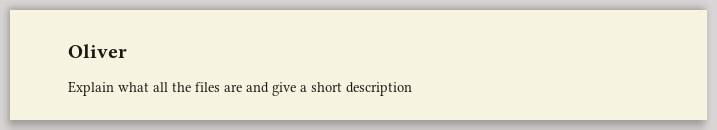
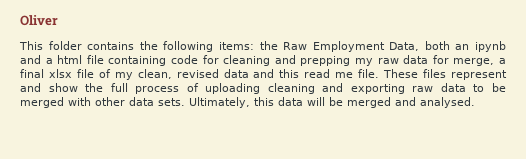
[68,81,412,96] Explain what all the files are and give a short description -> [19,41,506,52] [20,55,507,66] [20,69,508,80] [20,83,507,94] [20,97,475,108] This folder contains the following items: the Raw Employment Data, both an ipynb and a html file containing code for cleaning and prepping my raw data for merge, a final xlsx file of my clean, revised data and this read me file. These files represent and show the full process of uploading cleaning and exporting raw data to be merged with other data sets. Ultimately, this data will be merged and analysed.

